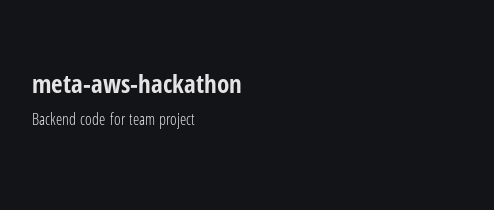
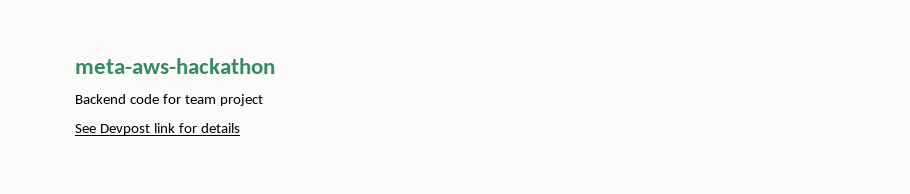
(196, 121) none -> [75,123,240,135] // See Devpost link for details

